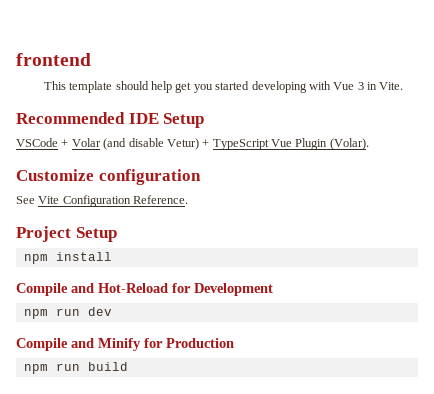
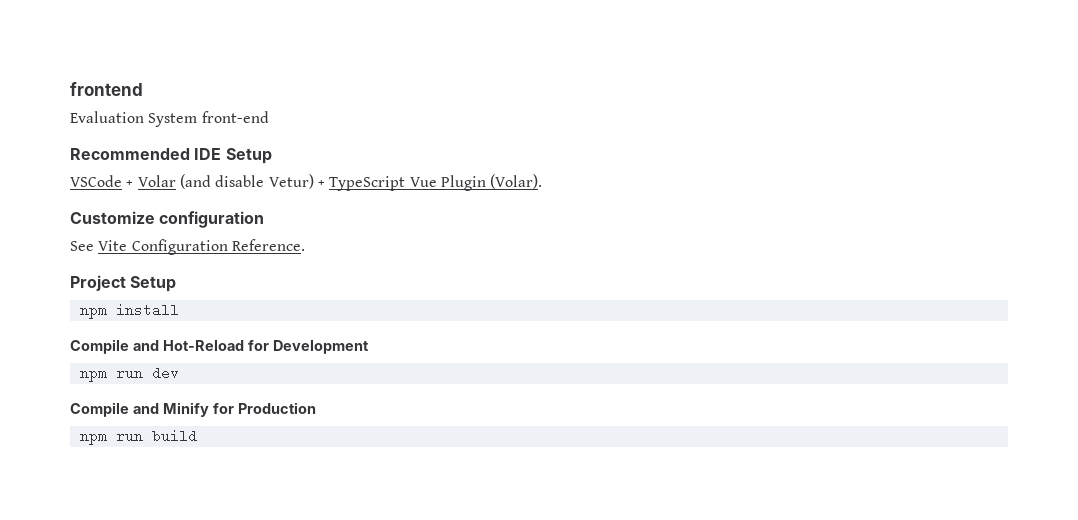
[43,81,404,93] This template should help get you started developing with Vue 3 in Vite. -> [70,111,269,127] Evaluation System front-end

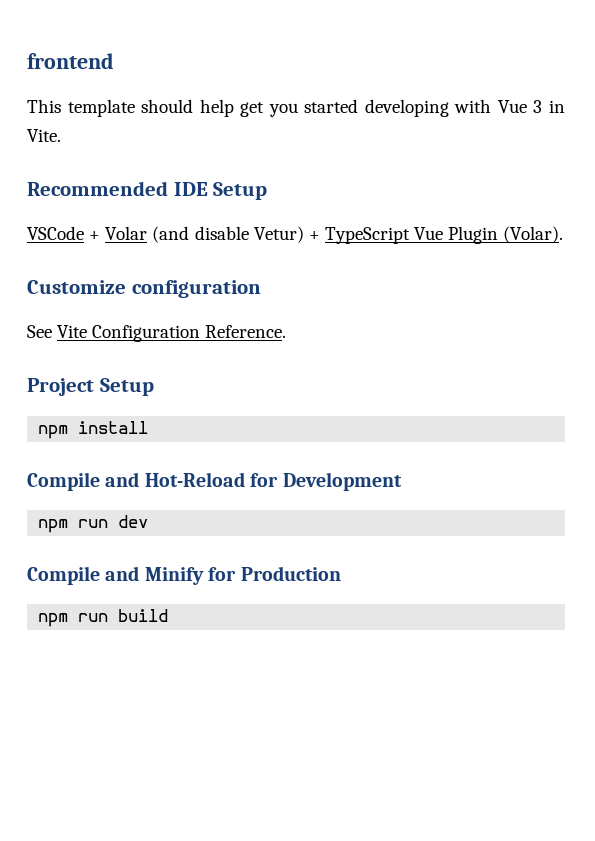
[70,111,269,127] Evaluation System front-end -> [27,99,565,117] [27,129,61,142] This template should help get you started developing with Vue 3 in Vite.

